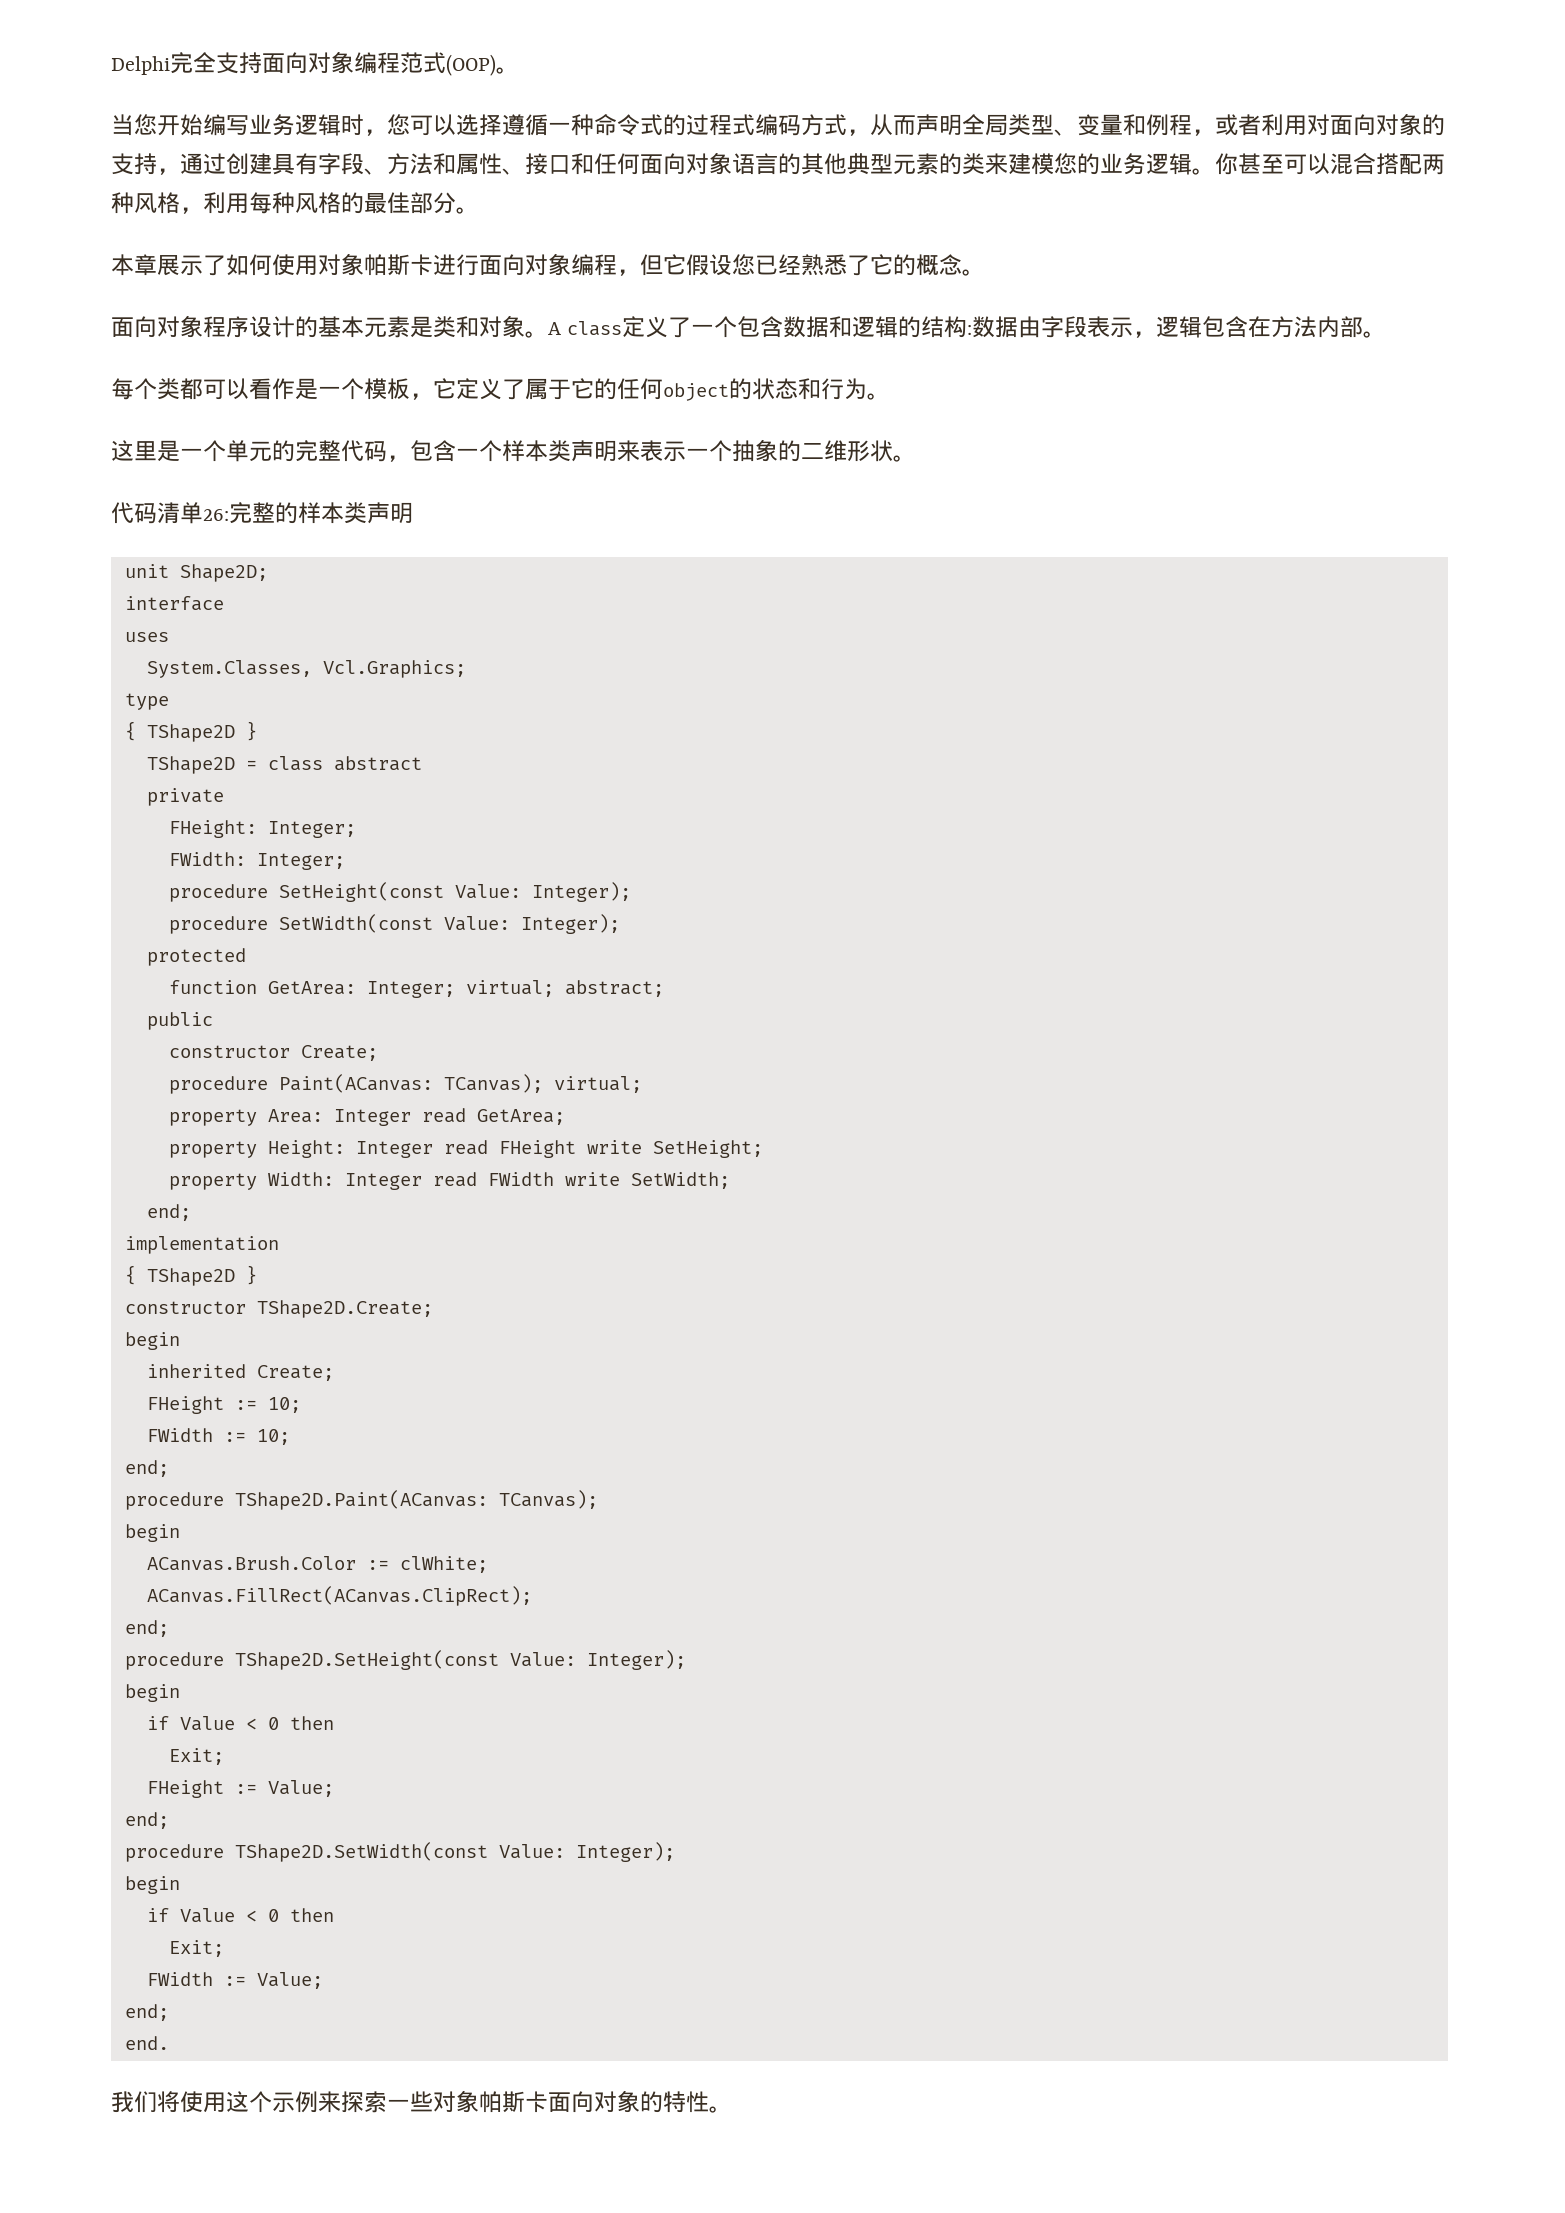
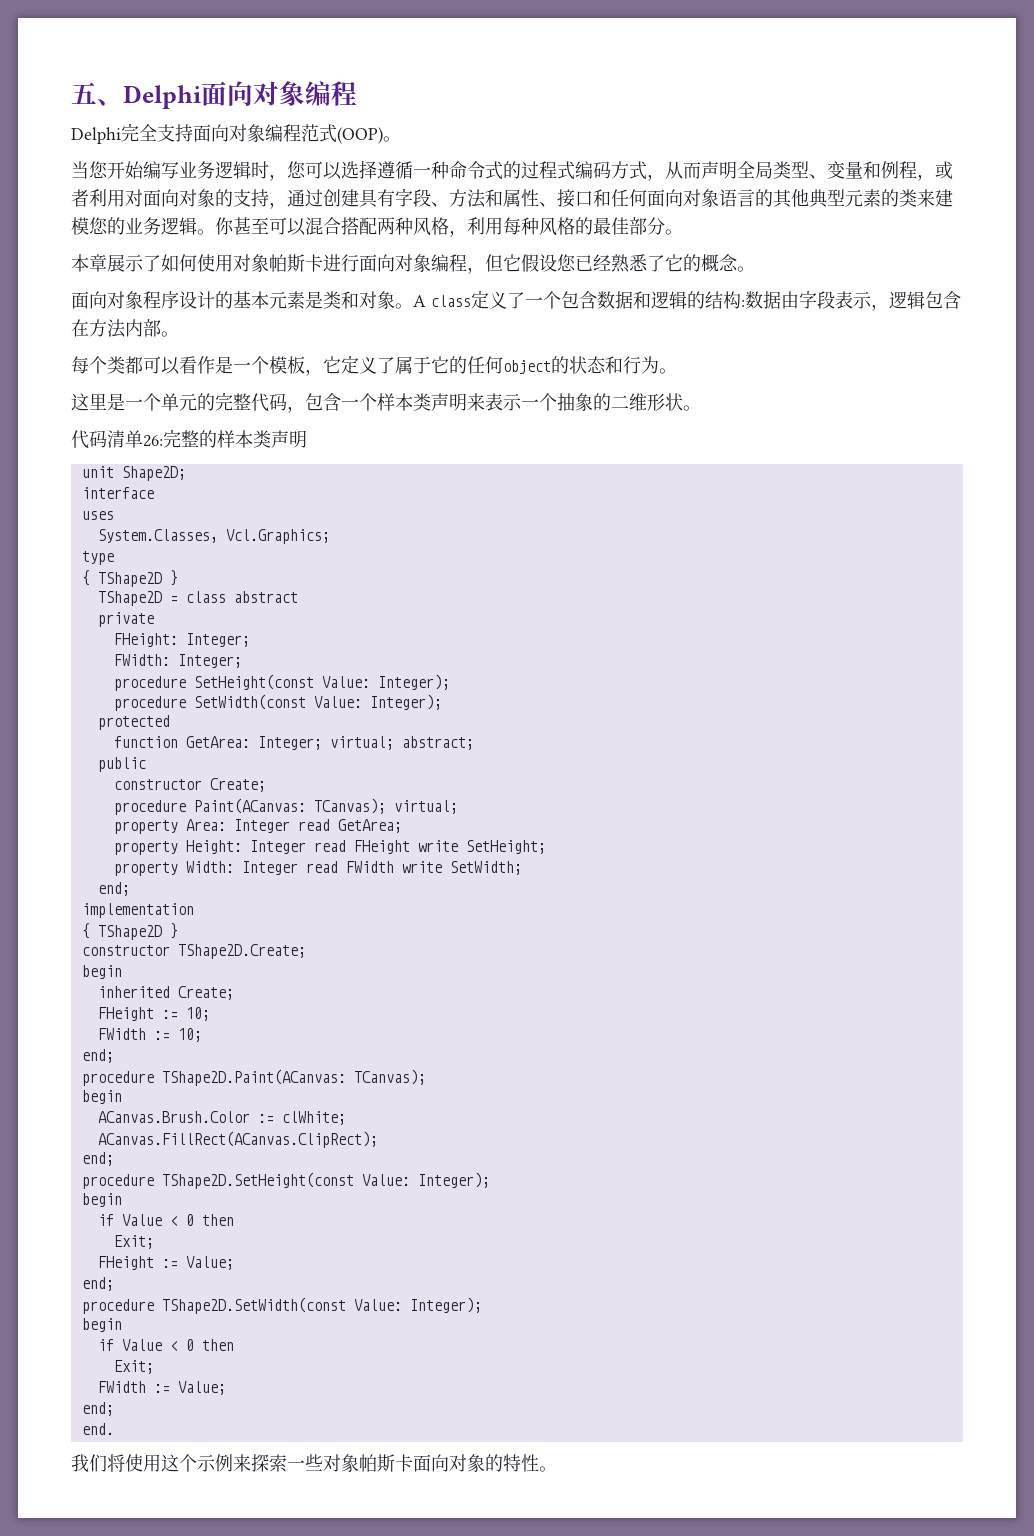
(111, 65) none -> [71,81,357,109] 五、Delphi面向对象编程 //

